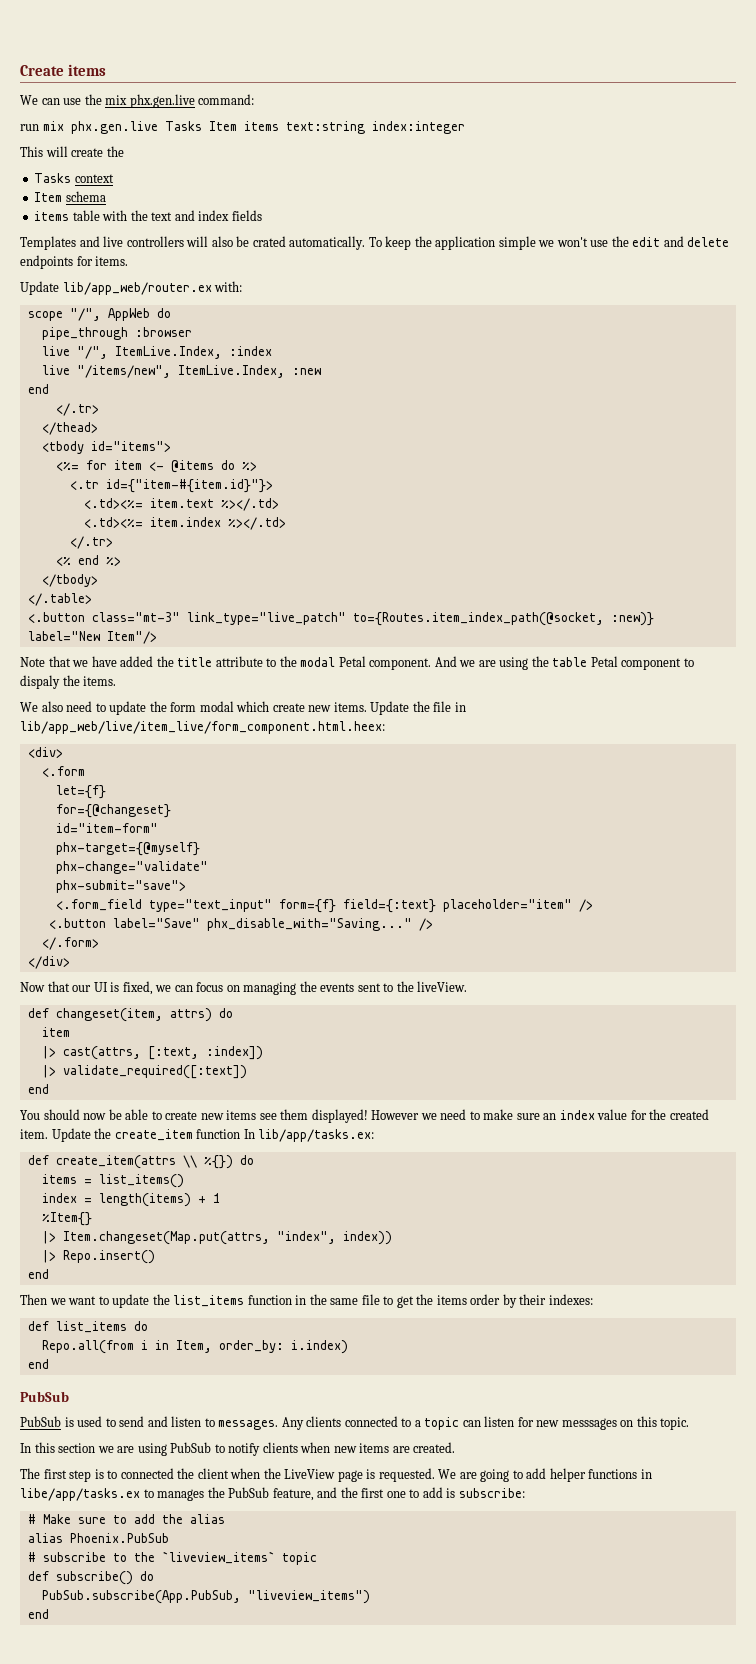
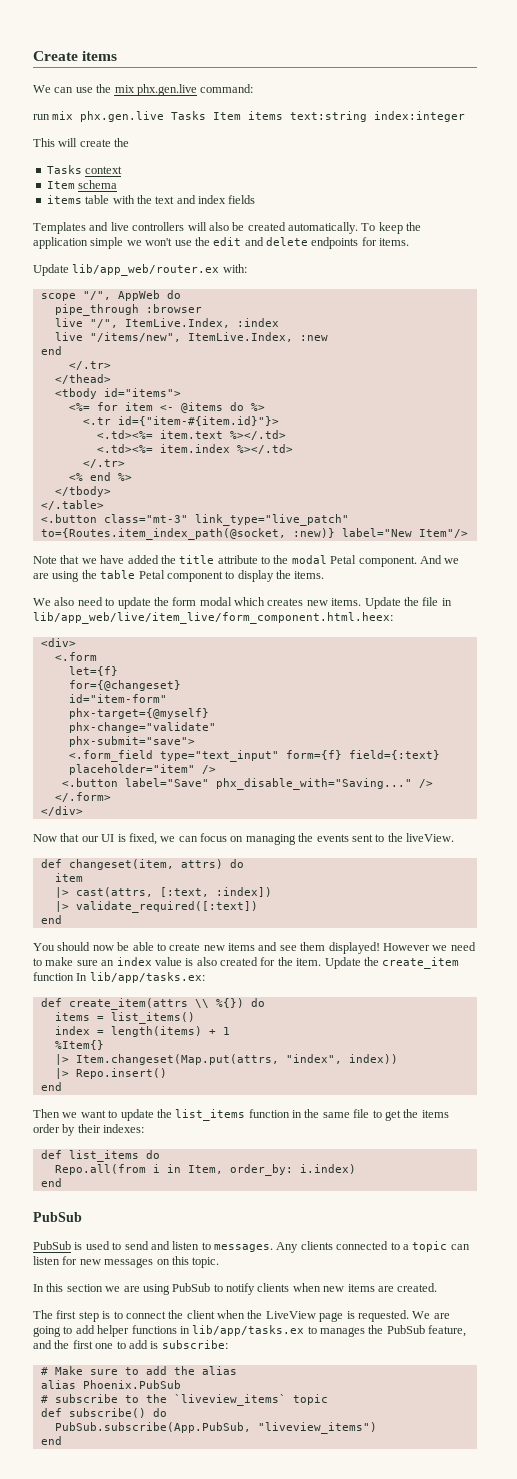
[252,236,286,247] crated -> [247,222,286,231] created
[20,675,60,689] dispaly -> [237,570,274,582] display
[272,703,305,712] create -> [267,598,304,606] creates
(257, 1115) none -> [258,942,278,951] and
(628, 1114) none -> [185,957,258,966] is also created
[669,1109,709,1120] created -> (293, 961) none
[561,1418,617,1430] messsages -> [104,1258,154,1268] messages
[120,1468,174,1479] connected -> [125,1311,166,1319] connect
[20,1488,140,1501] libe/app/tasks.ex -> [192,1325,305,1336] lib/app/tasks.ex

